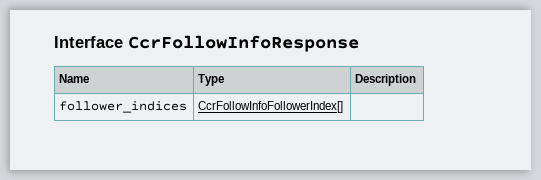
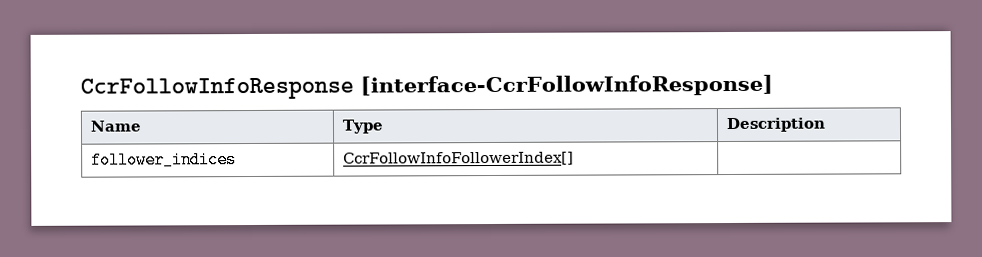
[54,36,123,48] Interface -> (80, 88) none
(359, 43) none -> [360,74,773,97] [interface-CcrFollowInfoResponse]

